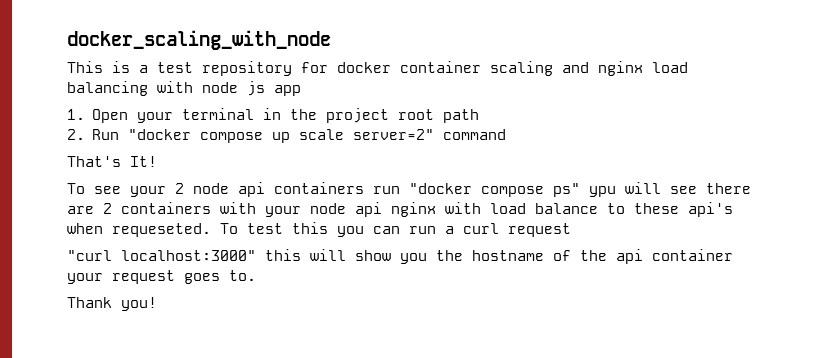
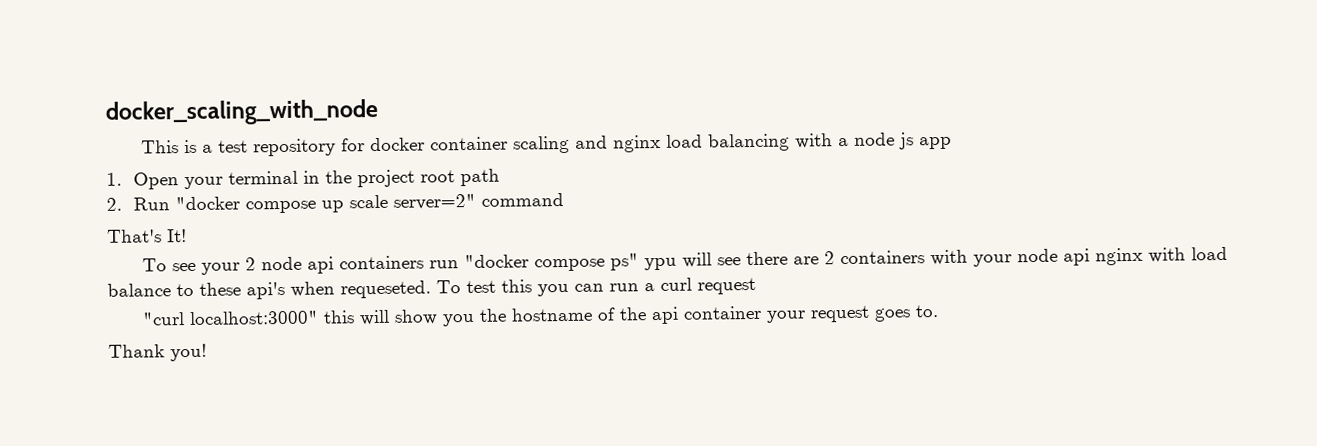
(193, 87) none -> [837,137,849,147] a

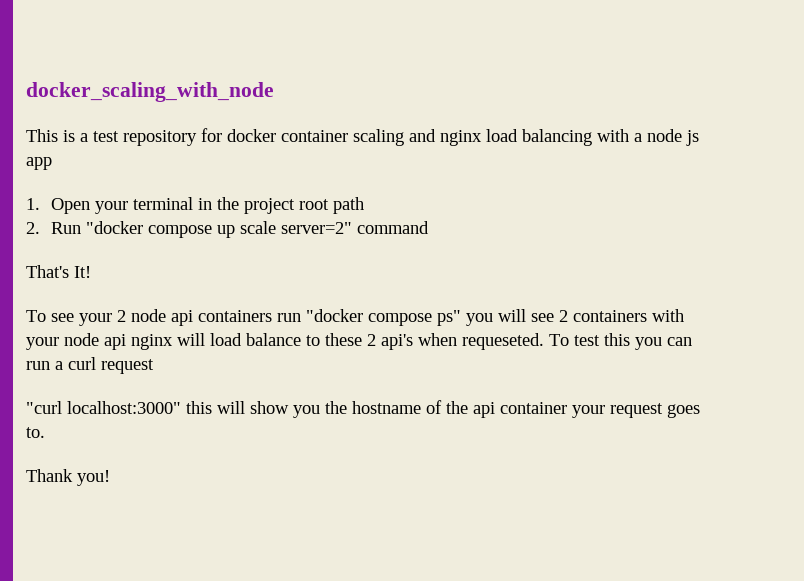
[643,257,677,271] ypu -> [466,313,493,326] you
[745,251,819,266] there are -> (554, 317) none
[1147,247,1186,263] with -> [177,333,205,346] will
(241, 289) none -> [367,334,376,346] 2

